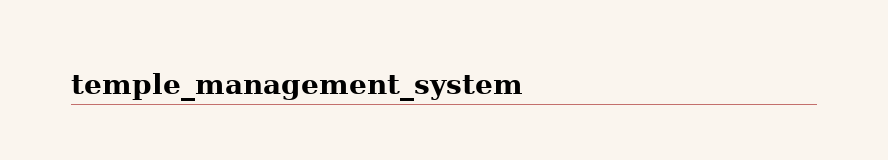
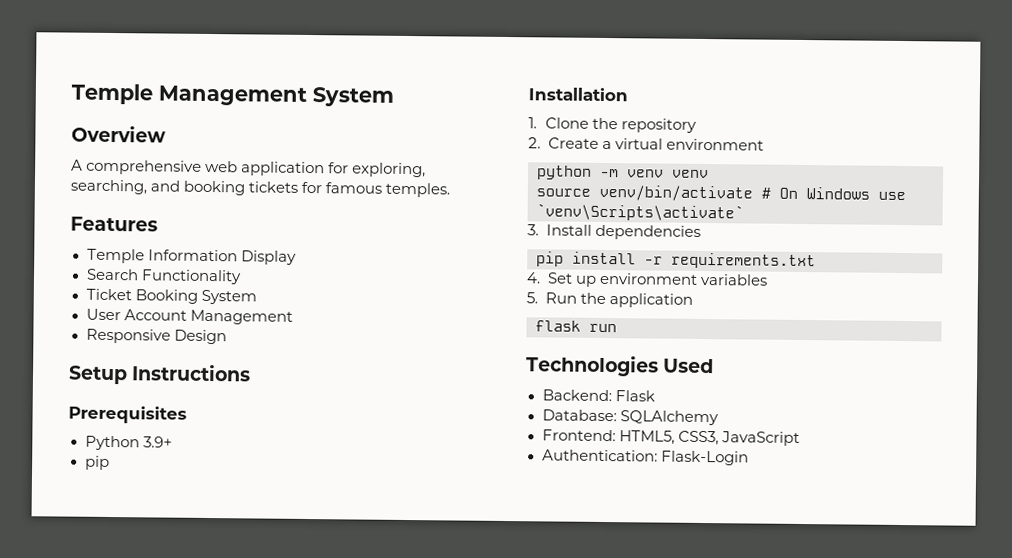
[71,73,523,101] temple_management_system -> [71,83,394,107] [71,125,166,143] [71,159,427,178] [70,179,451,198] [70,216,158,232] [86,248,297,265] [85,268,242,285] [85,288,257,305] [85,308,293,325] [85,328,227,345] [68,364,252,385] [68,405,187,424] [84,435,173,451] [84,455,110,470] [528,87,628,102] [528,117,697,133] [528,137,764,151] [537,165,709,180] [536,184,906,202] [536,203,744,222] [527,224,701,240] [536,251,816,270] [526,272,768,287] [526,292,693,308] [535,320,617,333] [526,355,715,377] [541,389,655,402] [541,409,719,426] [541,429,800,446] [541,449,749,466] Temple Management System // Overview // A comprehensive web application for exploring, searching, and booking tickets for famous temples. // Features // Temple Information Display // Search Functionality // Ticket Booking System // User Account Management // Responsive Design // Setup Instructions // Prerequisites // Python 3.9+ // pip // Installation // 1. Clone the repository // 2. Create a virtual environment // python -m venv venv // source venv/bin/activate # On Windows use `venv\Scripts\activate` // 3. Install dependencies // pip install -r requirements.txt // 4. Set up environment variables // 5. Run the application // flask run // Technologies Used // Backend: Flask // Database: SQLAlchemy // Frontend: HTML5, CSS3, JavaScript // Authentication: Flask-Login

